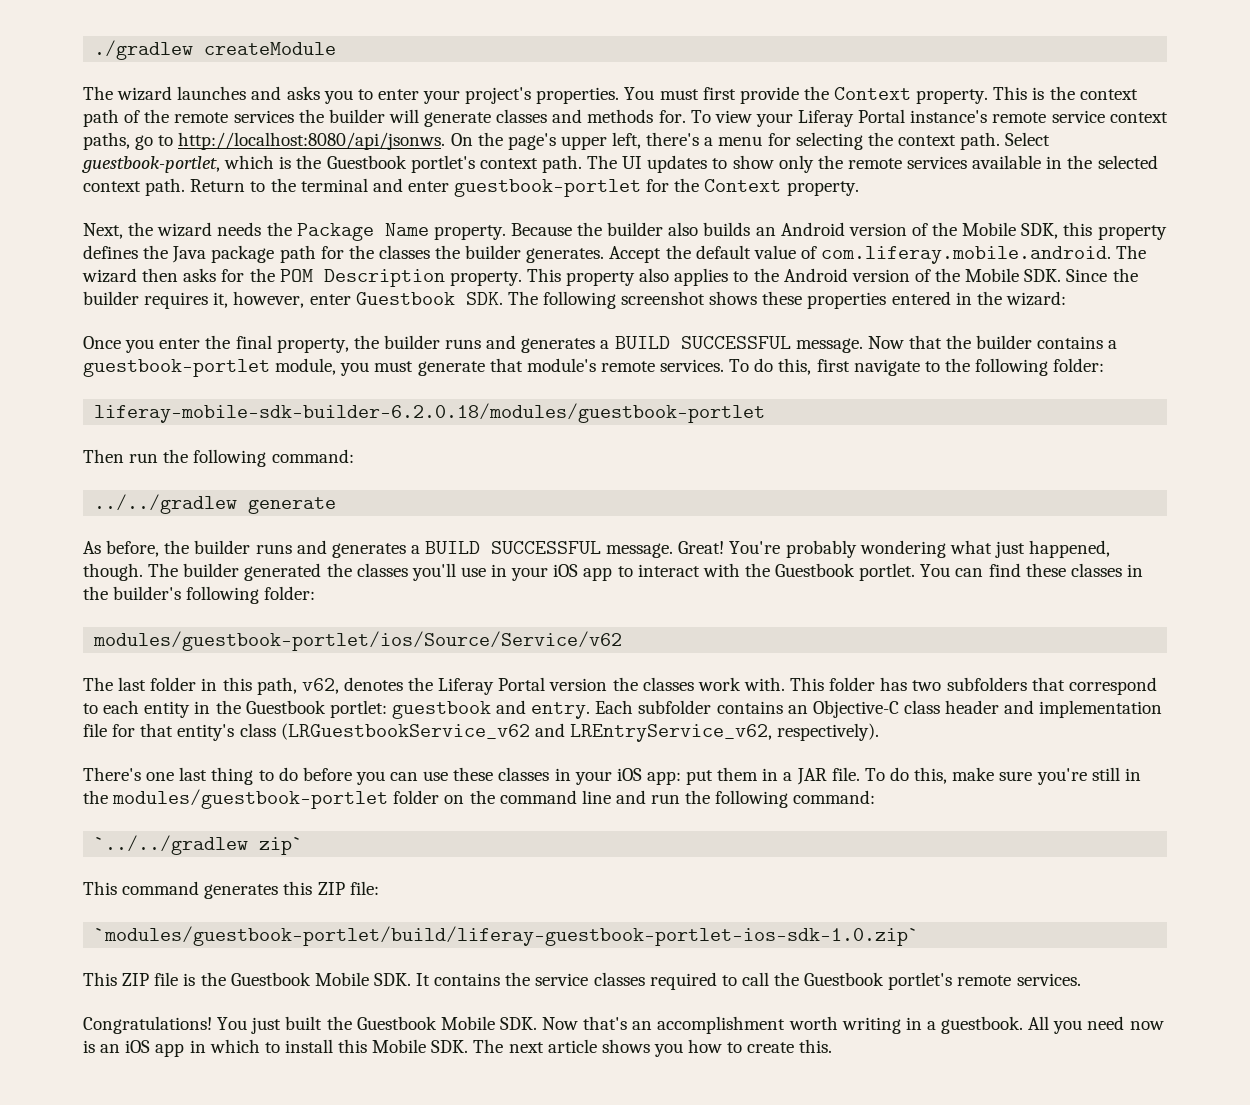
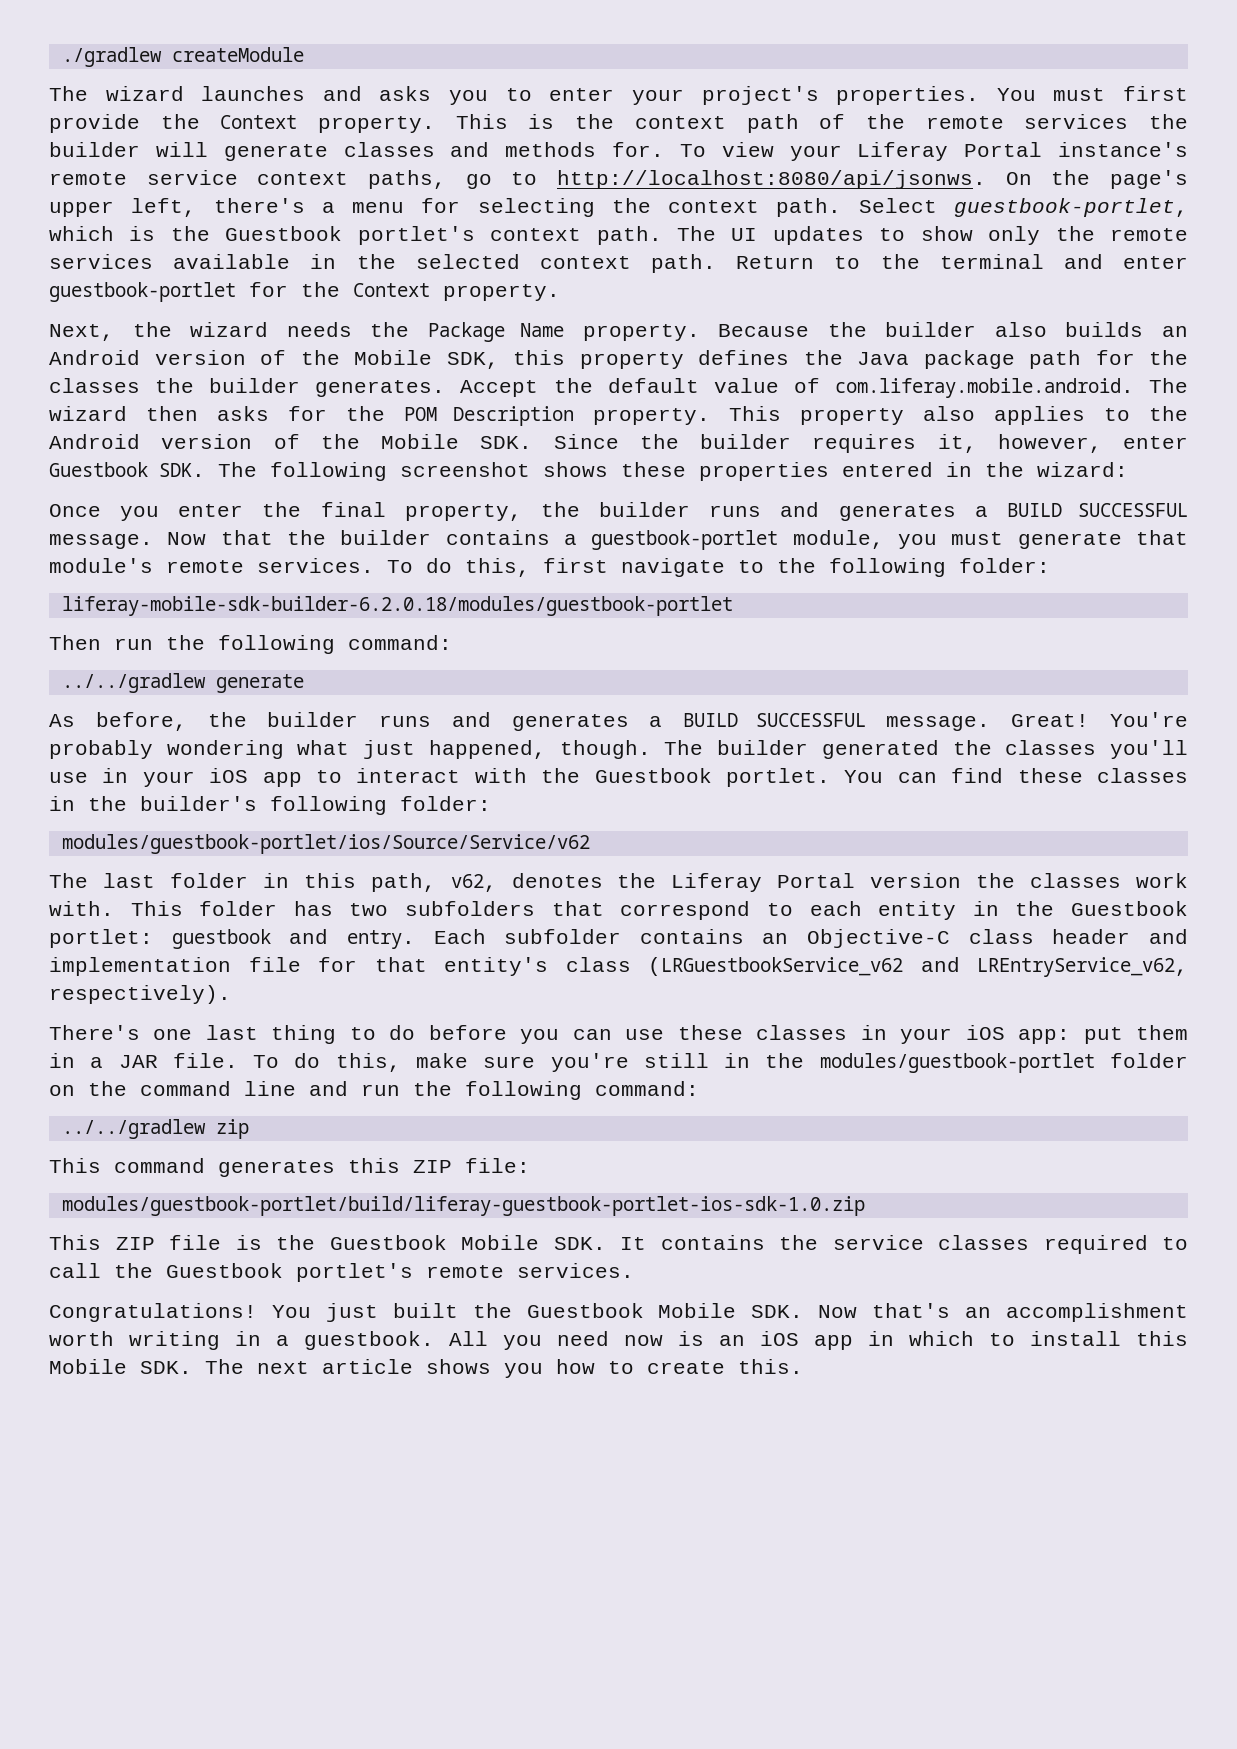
[94,835,304,855] `../../gradlew zip` -> [61,1119,249,1139] ../../gradlew zip
[94,926,920,946] `modules/guestbook-portlet/build/liferay-guestbook-portlet-ios-sdk-1.0.zip` -> [61,1196,865,1216] modules/guestbook-portlet/build/liferay-guestbook-portlet-ios-sdk-1.0.zip

